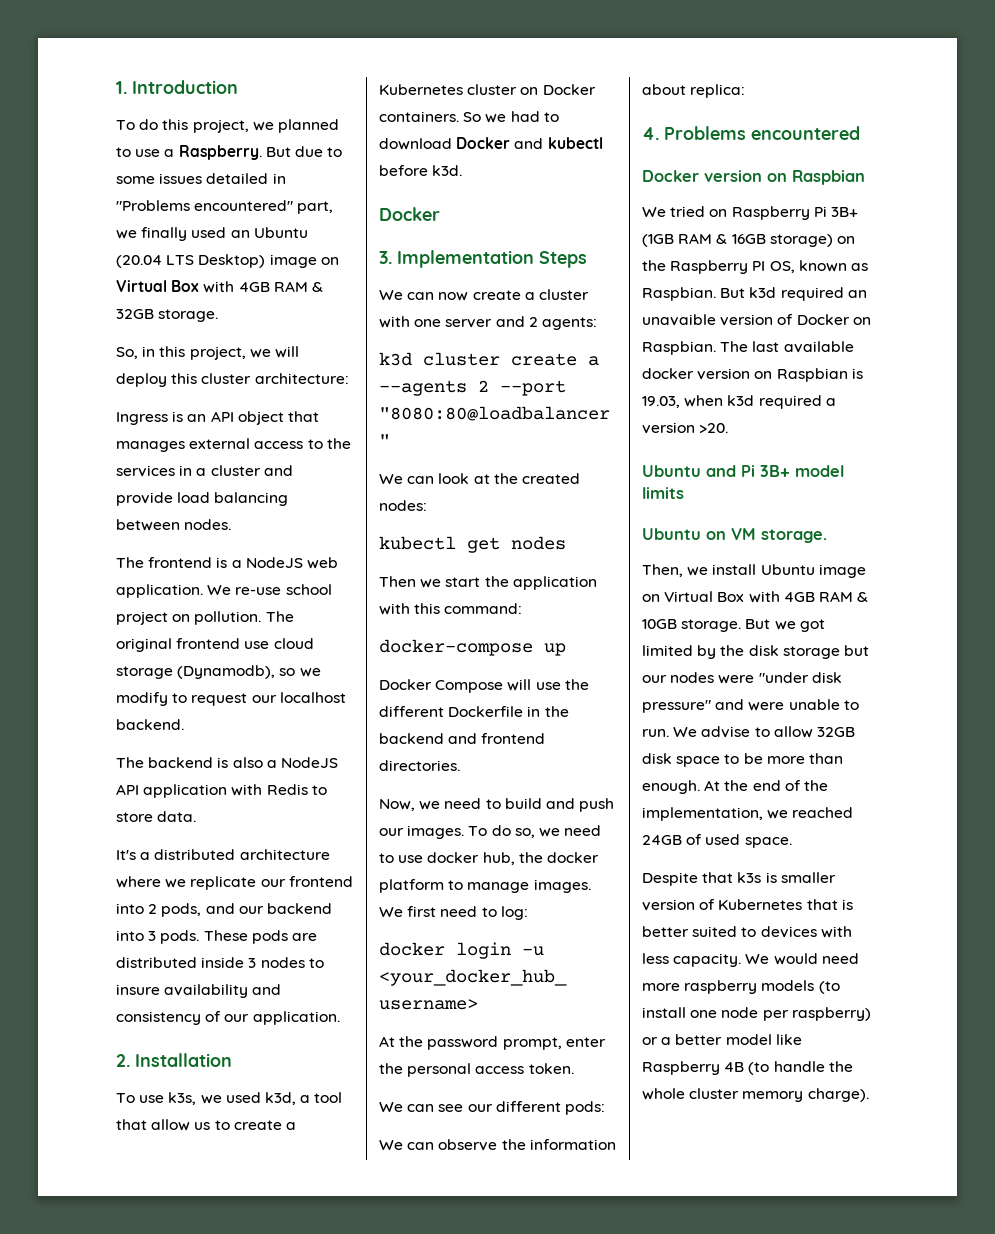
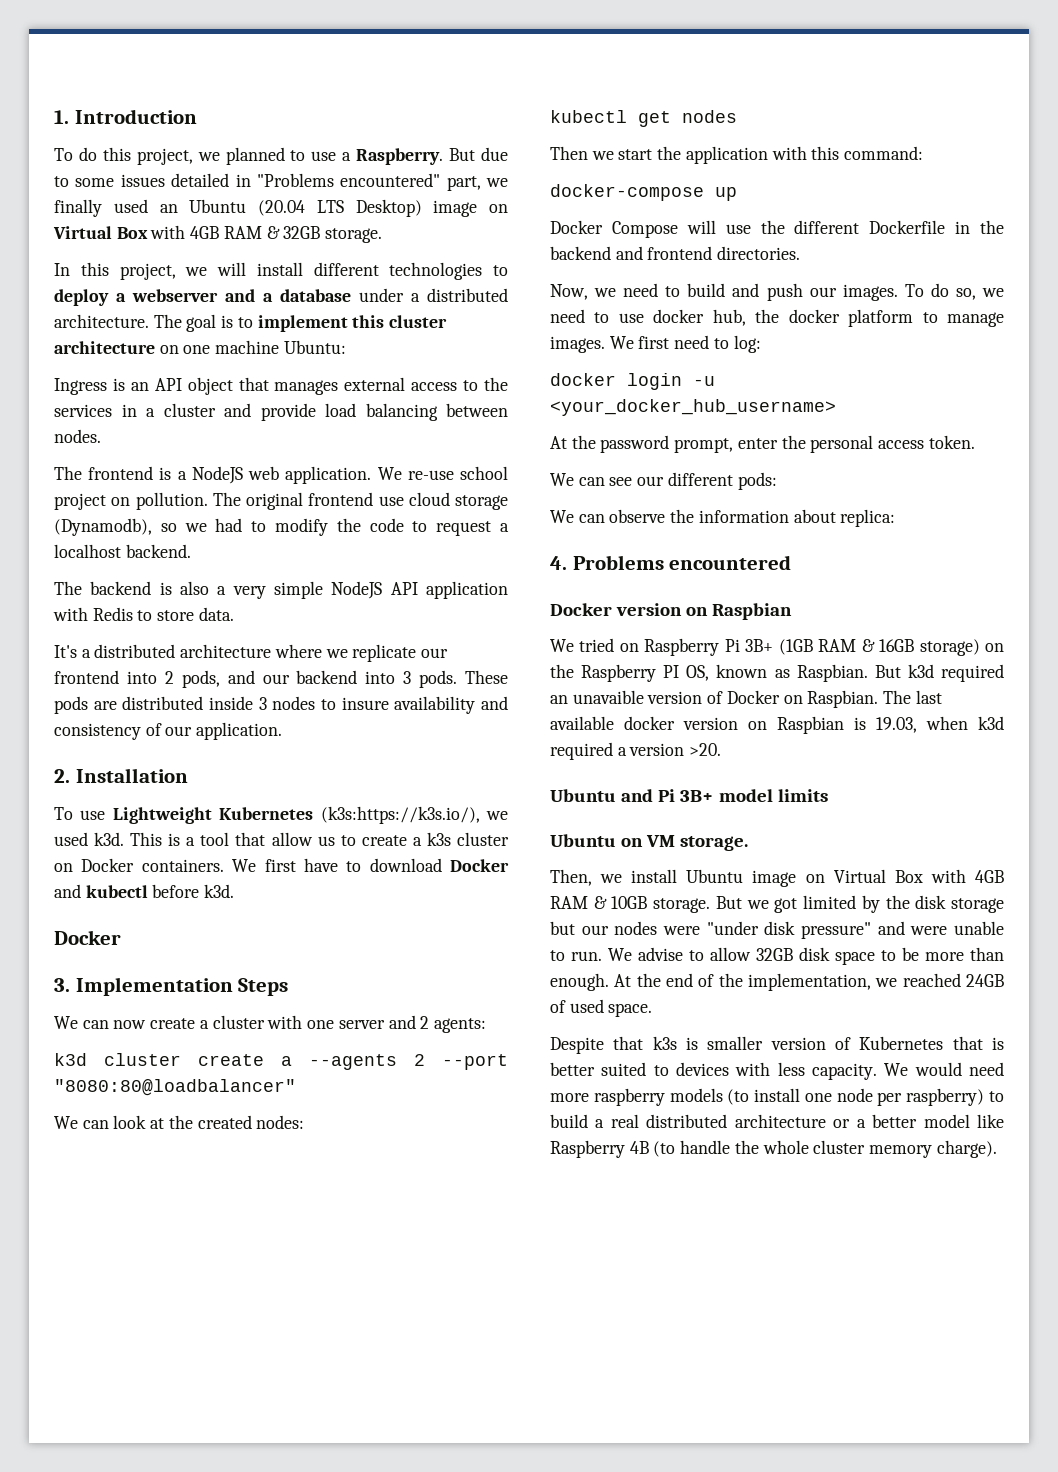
[116,346,156,359] So, in -> [54,263,70,276] In
[116,373,349,387] deploy this cluster architecture: -> [256,262,508,280] [54,288,508,306] [54,314,448,332] [54,340,346,354] install different technologies to deploy a webserver and a database under a distributed architecture. The goal is to implement this cluster architecture on one machine Ubuntu:
[116,692,168,706] modify -> [215,518,404,536] had to modify the code
[251,695,277,703] our -> [500,523,510,532] a
(277, 764) none -> [232,581,324,599] very simple
[168,1092,296,1105] k3s, we used k3d, -> [112,806,508,824] [54,832,181,846] Lightweight Kubernetes (k3s:https://k3s.io/), we used k3d. This is
[379,84,463,95] Kubernetes -> [426,832,451,846] k3s
[463,111,540,123] So we had -> [232,858,338,872] We first have
(871, 1014) none -> [989,1091,1004,1102] [550,1114,826,1128] to build a real distributed architecture

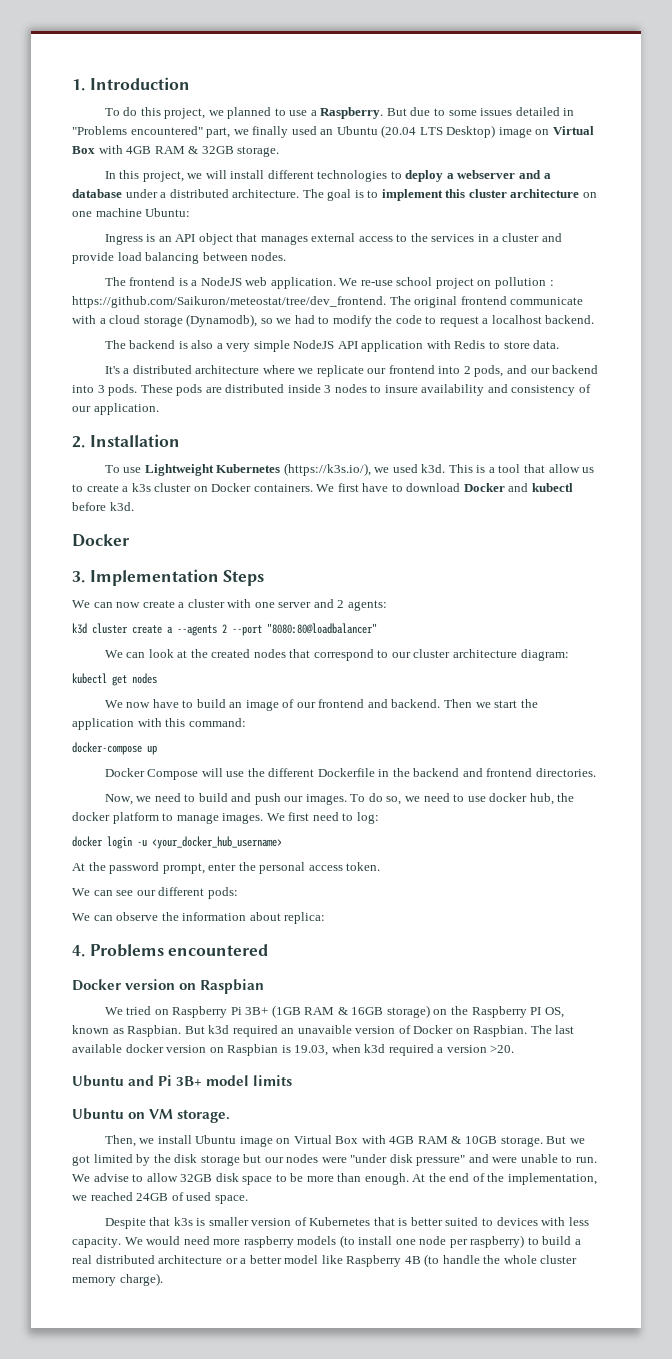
[135,492,404,510] pollution. The original frontend use -> [494,277,554,289] [72,296,584,308] [72,315,106,324] pollution : https://github.com/Saikuron/meteostat/tree/dev_frontend. The original frontend communicate with a
[320,806,480,824] (k3s:https://k3s.io/), -> [283,463,371,476] (https://k3s.io/),
[256,1115,305,1129] [550,110,737,127] nodes: // kubectl get nodes // -> [253,649,569,661] [72,673,157,686] [104,699,441,711] nodes that correspond to our cluster architecture diagram: // kubectl get nodes // We now have to build an image of our frontend and backend.

